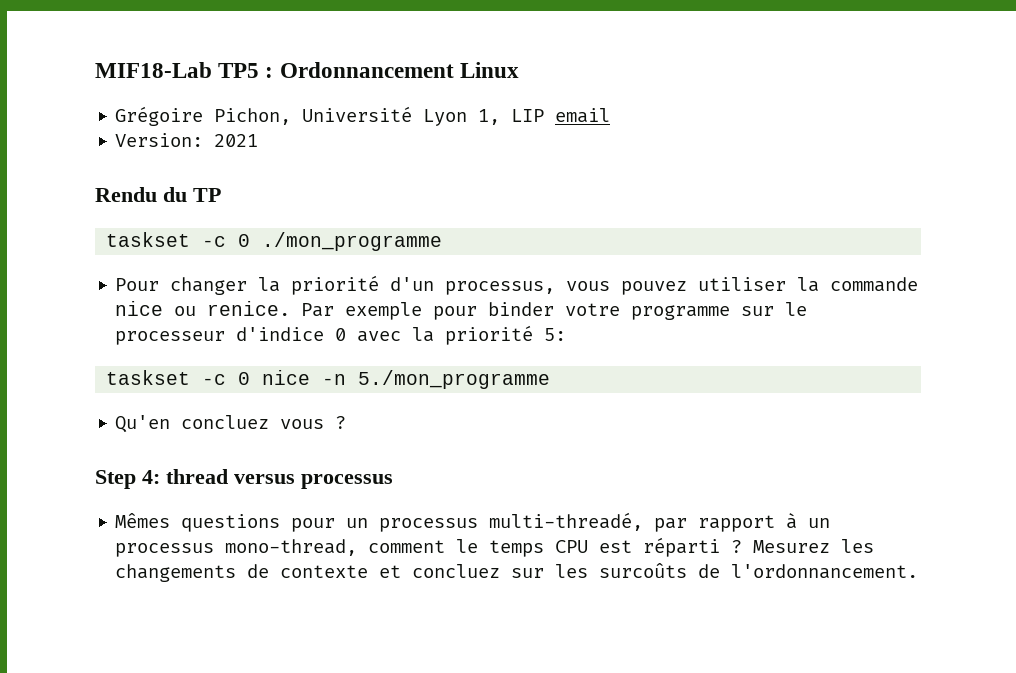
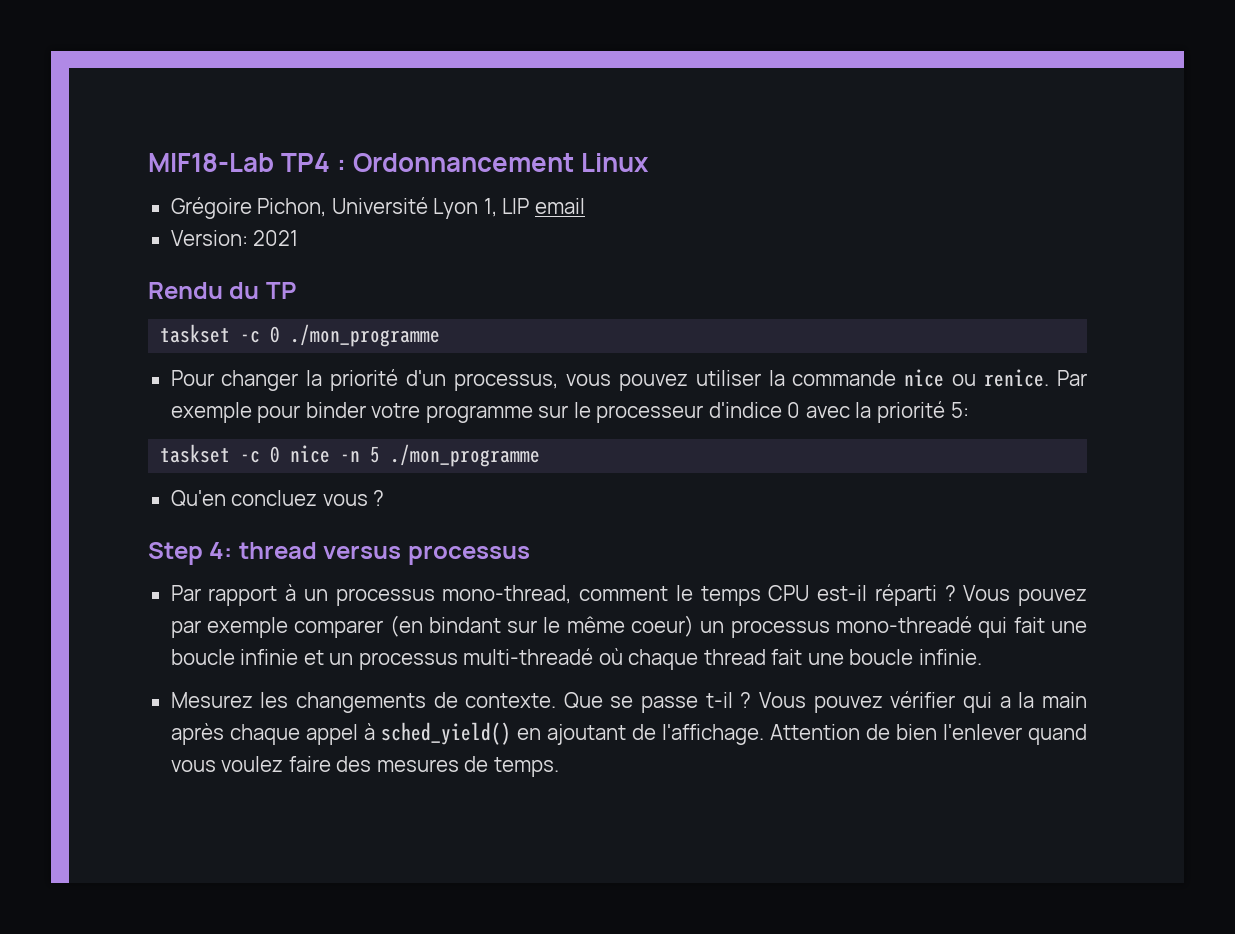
[218,63,260,78] TP5 -> [281,153,331,172] TP4
[358,370,551,389] 5./mon_programme -> [370,444,541,467] 5 ./mon_programme
[115,512,688,532] Mêmes questions pour un processus multi-threadé, par -> [170,585,201,601] Par
[599,540,633,553] est -> [817,585,868,601] est-il
[753,539,875,553] [115,563,919,582] Mesurez les changements de contexte et concluez sur les surcoûts de l'ordonnancement. -> [963,585,1088,606] [170,615,1087,638] [170,648,982,670] [170,691,1088,713] [170,722,1088,745] [170,756,559,777] Vous pouvez par exemple comparer (en bindant sur le même coeur) un processus mono-threadé qui fait une boucle infinie et un processus multi-threadé où chaque thread fait une boucle infinie. // Mesurez les changements de contexte. Que se passe t-il ? Vous pouvez vérifier qui a la main après chaque appel à sched_yield() en ajoutant de l'affichage. Attention de bien l'enlever quand vous voulez faire des mesures de temps.

